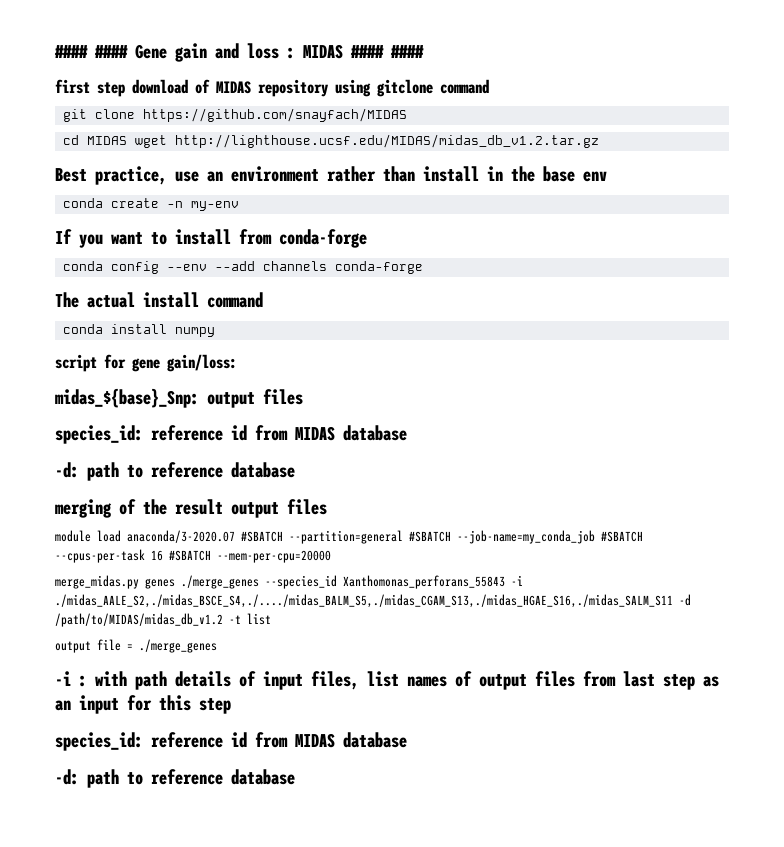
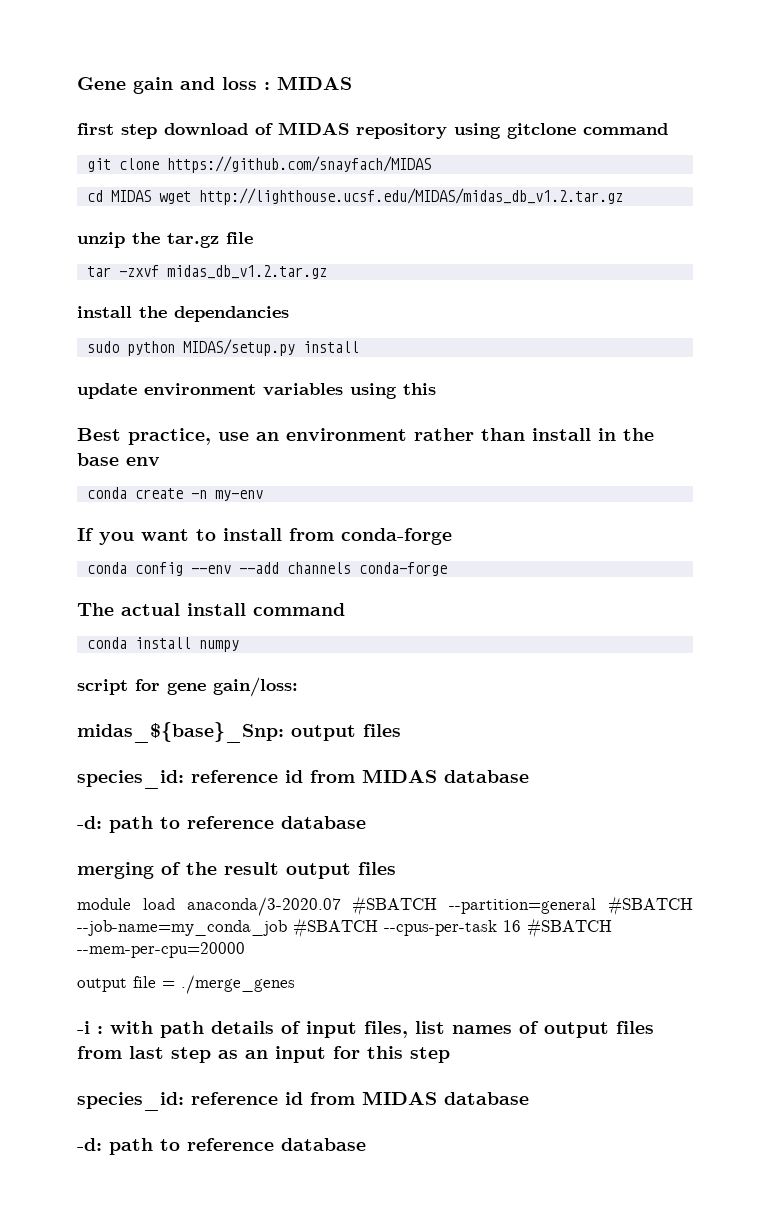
[54,45,128,58] #### #### -> (77, 83) none
[350,45,424,58] #### #### -> (352, 83) none
(599, 141) none -> [77,232,253,248] [86,265,327,279] [77,306,289,322] [86,339,359,356] [77,383,436,399] // unzip the tar.gz file // tar -zxvf midas_db_v1.2.tar.gz // install the dependancies // sudo python MIDAS/setup.py install // update environment variables using this
[55,575,523,589] [55,594,691,608] [55,613,271,627] // merge_midas.py genes ./merge_genes --species_id Xanthomonas_perforans_55843 -i ./midas_AALE_S2,./midas_BSCE_S4,./..../midas_BALM_S5,./midas_CGAM_S13,./midas_HGAE_S16,./midas_SALM_S11 -d /path/to/MIDAS/midas_db_v1.2 -t list -> (245, 950) none

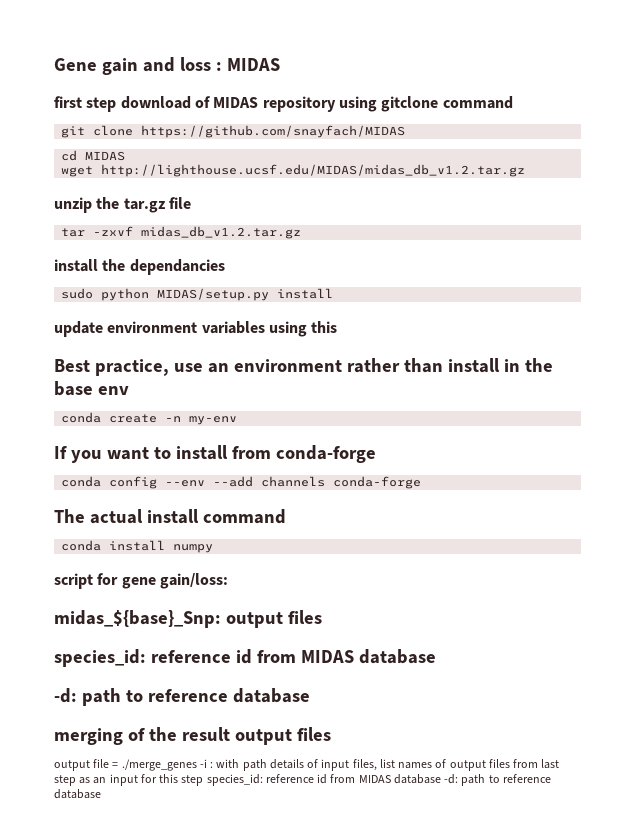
(151, 196) none -> (126, 156) //
[77,896,693,916] [77,918,612,938] [77,942,245,958] // module load anaconda/3-2020.07 #SBATCH --partition=general #SBATCH --job-name=my_conda_job #SBATCH --cpus-per-task 16 #SBATCH --mem-per-cpu=20000 -> (331, 734) none
(295, 984) // -> (197, 765) none
[77,1091,529,1111] // species_id: reference id from MIDAS database // -> [206,774,441,786] species_id: reference id from MIDAS database

